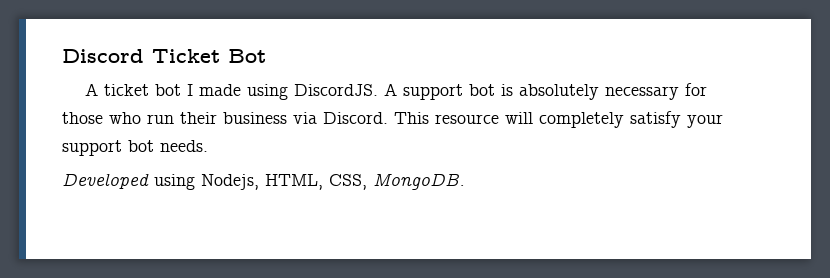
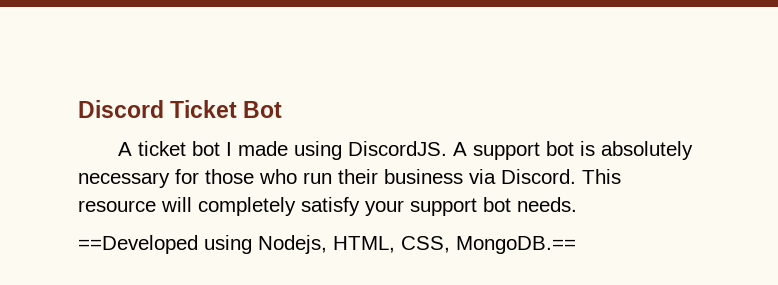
[62,173,149,189] Developed -> [78,235,198,254] ==Developed
[373,173,465,190] MongoDB. -> [456,236,576,254] MongoDB.==

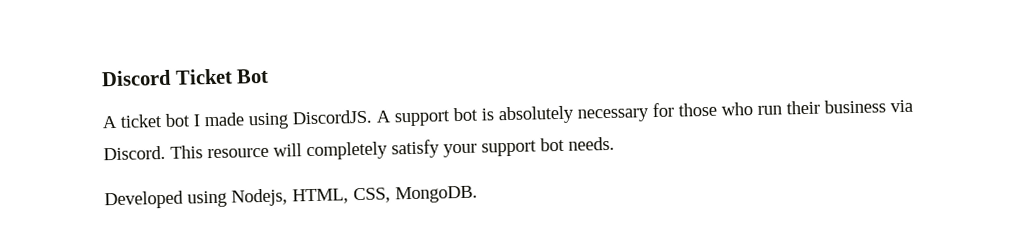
[78,235,198,254] ==Developed -> [104,190,184,210] Developed
[456,236,576,254] MongoDB.== -> [395,185,478,204] MongoDB.

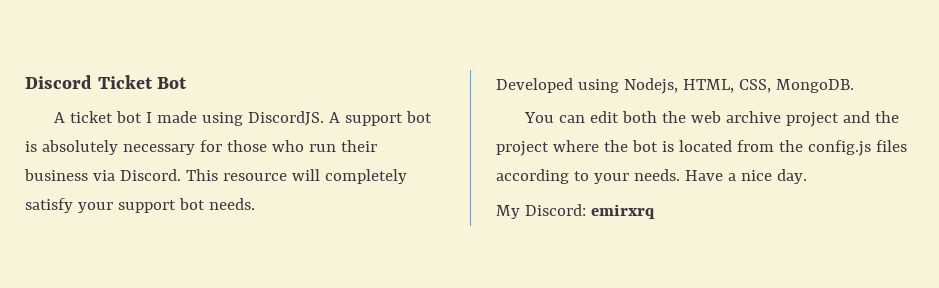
(478, 194) none -> [523,111,899,127] [496,140,907,156] [496,169,807,184] [496,204,655,219] // You can edit both the web archive project and the project where the bot is located from the config.js files according to your needs. Have a nice day. // My Discord: emirxrq

